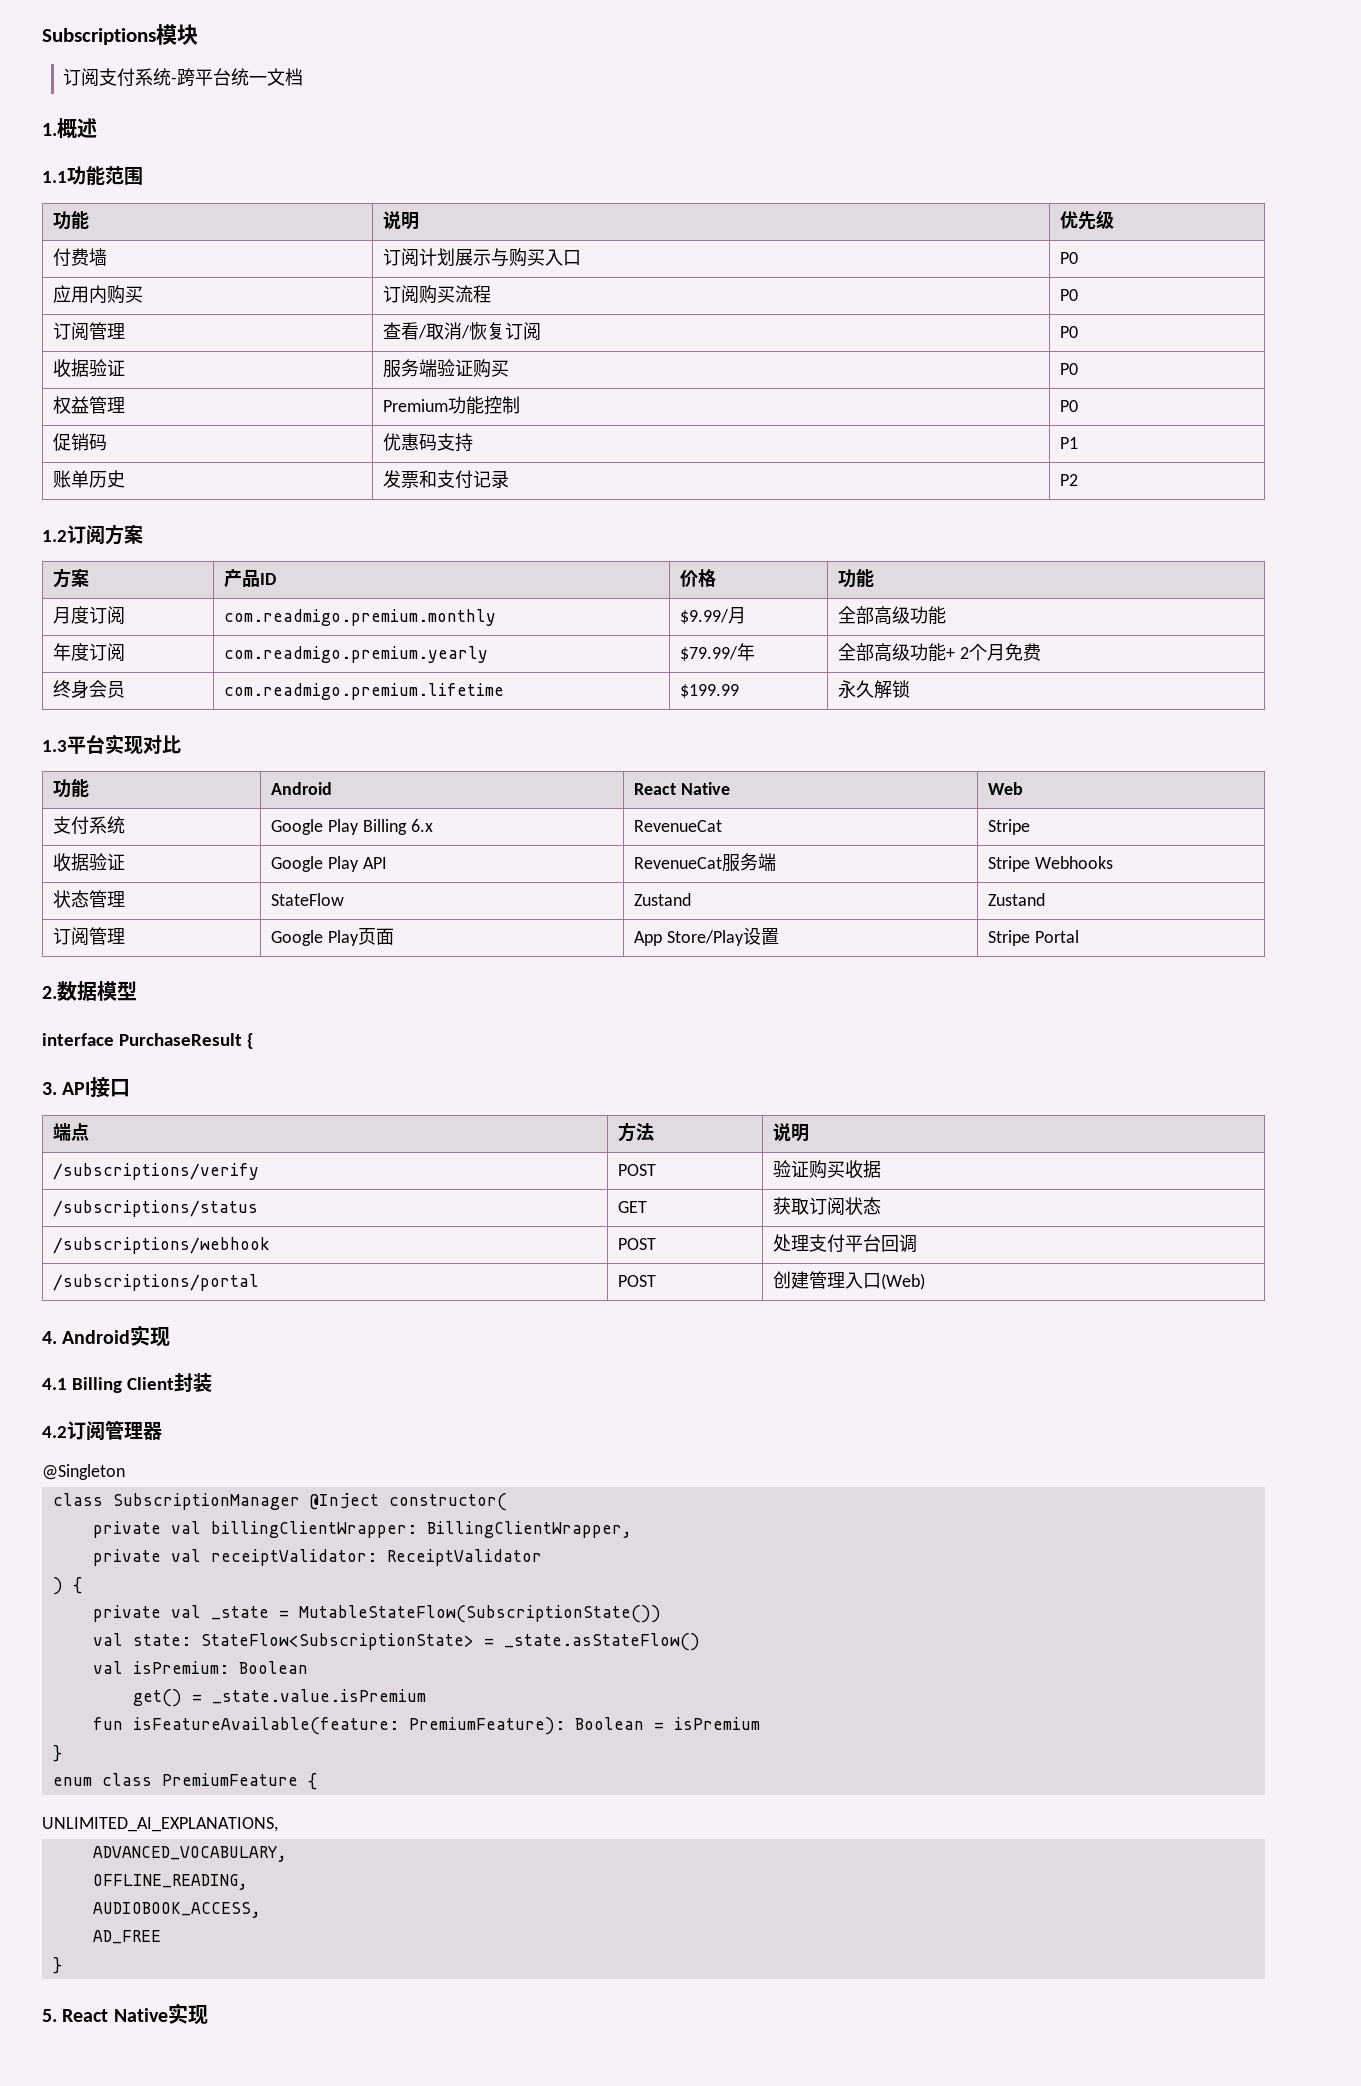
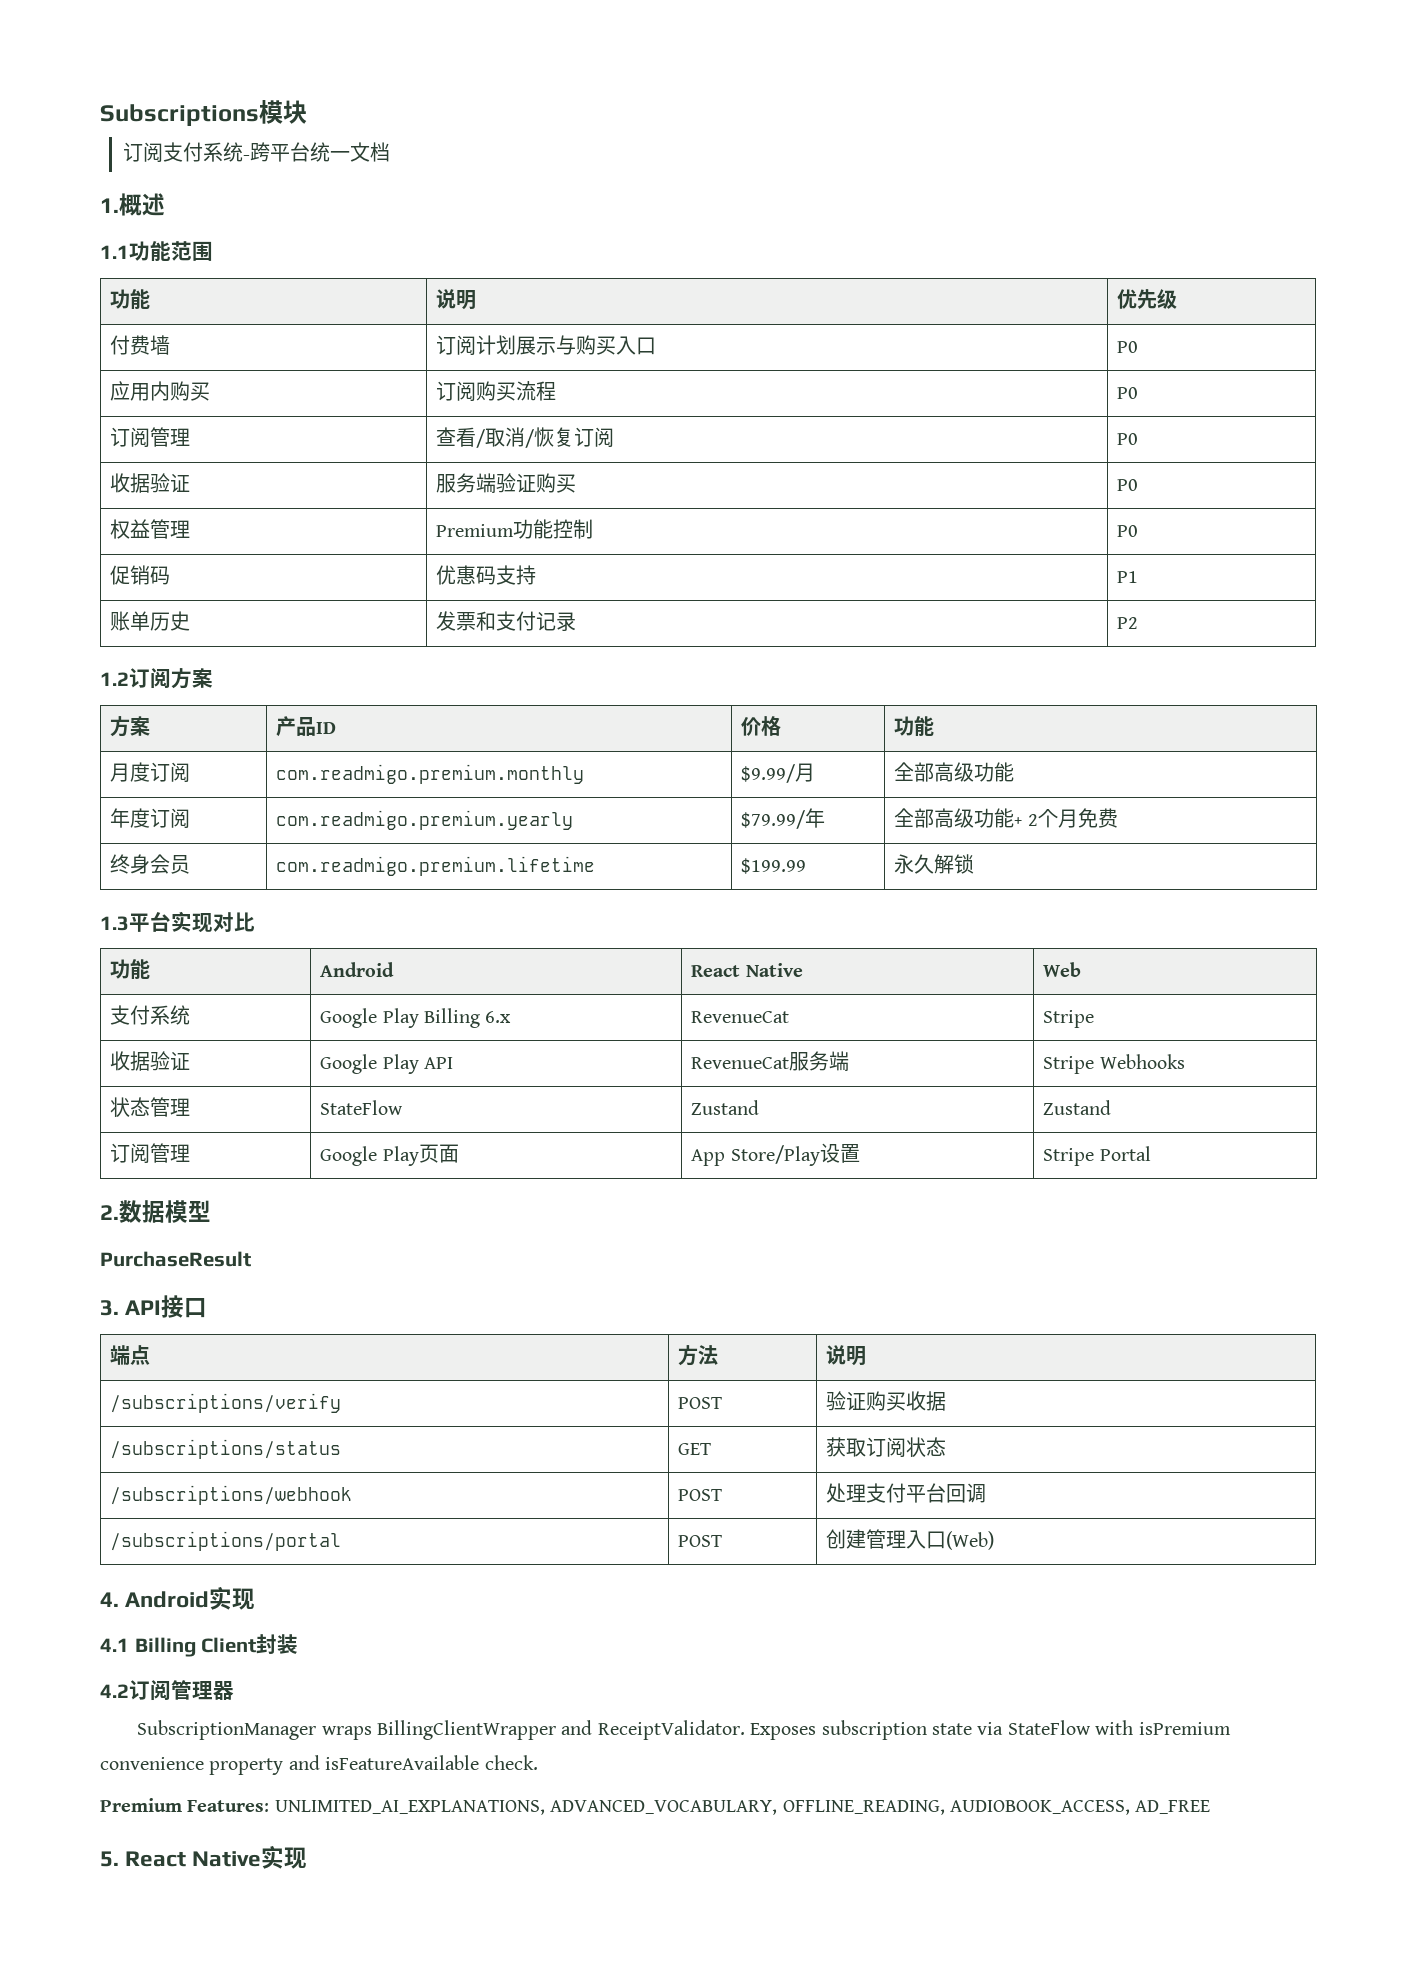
[42,1033,114,1046] interface -> (211, 1211) none
[247,1033,255,1049] { -> (251, 1259) none
[42,1464,125,1480] [52,1493,507,1511] [92,1521,632,1538] [92,1549,542,1566] [52,1577,82,1595] [92,1605,661,1623] [92,1633,700,1651] [92,1661,308,1674] [132,1689,426,1707] [92,1717,760,1735] [52,1745,62,1762] [52,1773,317,1790] @Singleton // class SubscriptionManager @Inject constructor( // private val billingClientWrapper: BillingClientWrapper, // private val receiptValidator: ReceiptValidator // ) { // private val _state = MutableStateFlow(SubscriptionState()) // val state: StateFlow<SubscriptionState> = _state.asStateFlow() // val isPremium: Boolean // get() = _state.value.isPremium // fun isFeatureAvailable(feature: PremiumFeature): Boolean = isPremium // } // enum class PremiumFeature { // -> [137,1720,1231,1740] [100,1755,538,1775] [100,1798,270,1812] SubscriptionManager wraps BillingClientWrapper and ReceiptValidator. Exposes subscription state via StateFlow with isPremium convenience property and isFeatureAvailable check. // Premium Features:
(278, 1824) // -> (545, 1807) none
(287, 1854) // -> (778, 1807) none
(248, 1882) // -> (945, 1807) none
(261, 1910) // -> (1130, 1807) none
[52,1957,62,1974] // } -> (1211, 1807) none

